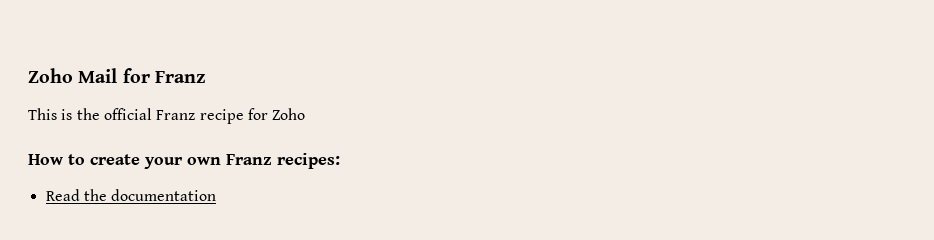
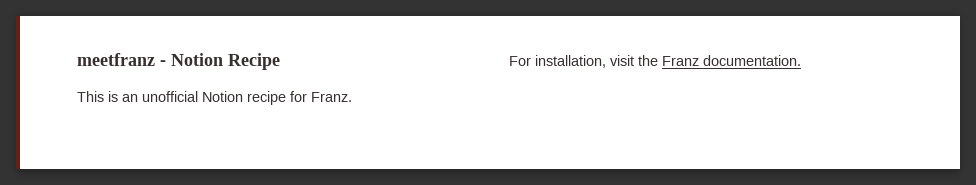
[28,68,207,83] [28,108,306,124] [28,153,340,169] [45,189,217,201] Zoho Mail for Franz // This is the official Franz recipe for Zoho // How to create your own Franz recipes: // Read the documentation -> [77,53,280,70] [77,91,352,105] [509,55,801,68] meetfranz - Notion Recipe // This is an unofficial Notion recipe for Franz. // For installation, visit the Franz documentation.

